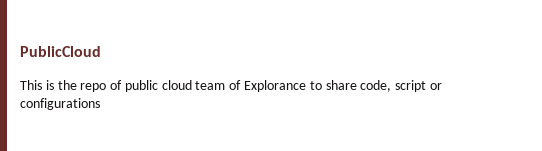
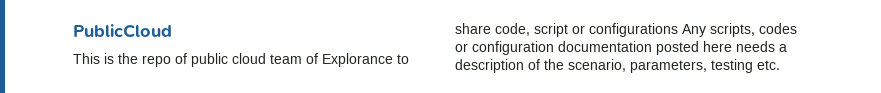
(100, 104) none -> [682,23,797,37] [455,41,787,55] [455,59,780,73] Any scripts, codes or configuration documentation posted here needs a description of the scenario, parameters, testing etc.

